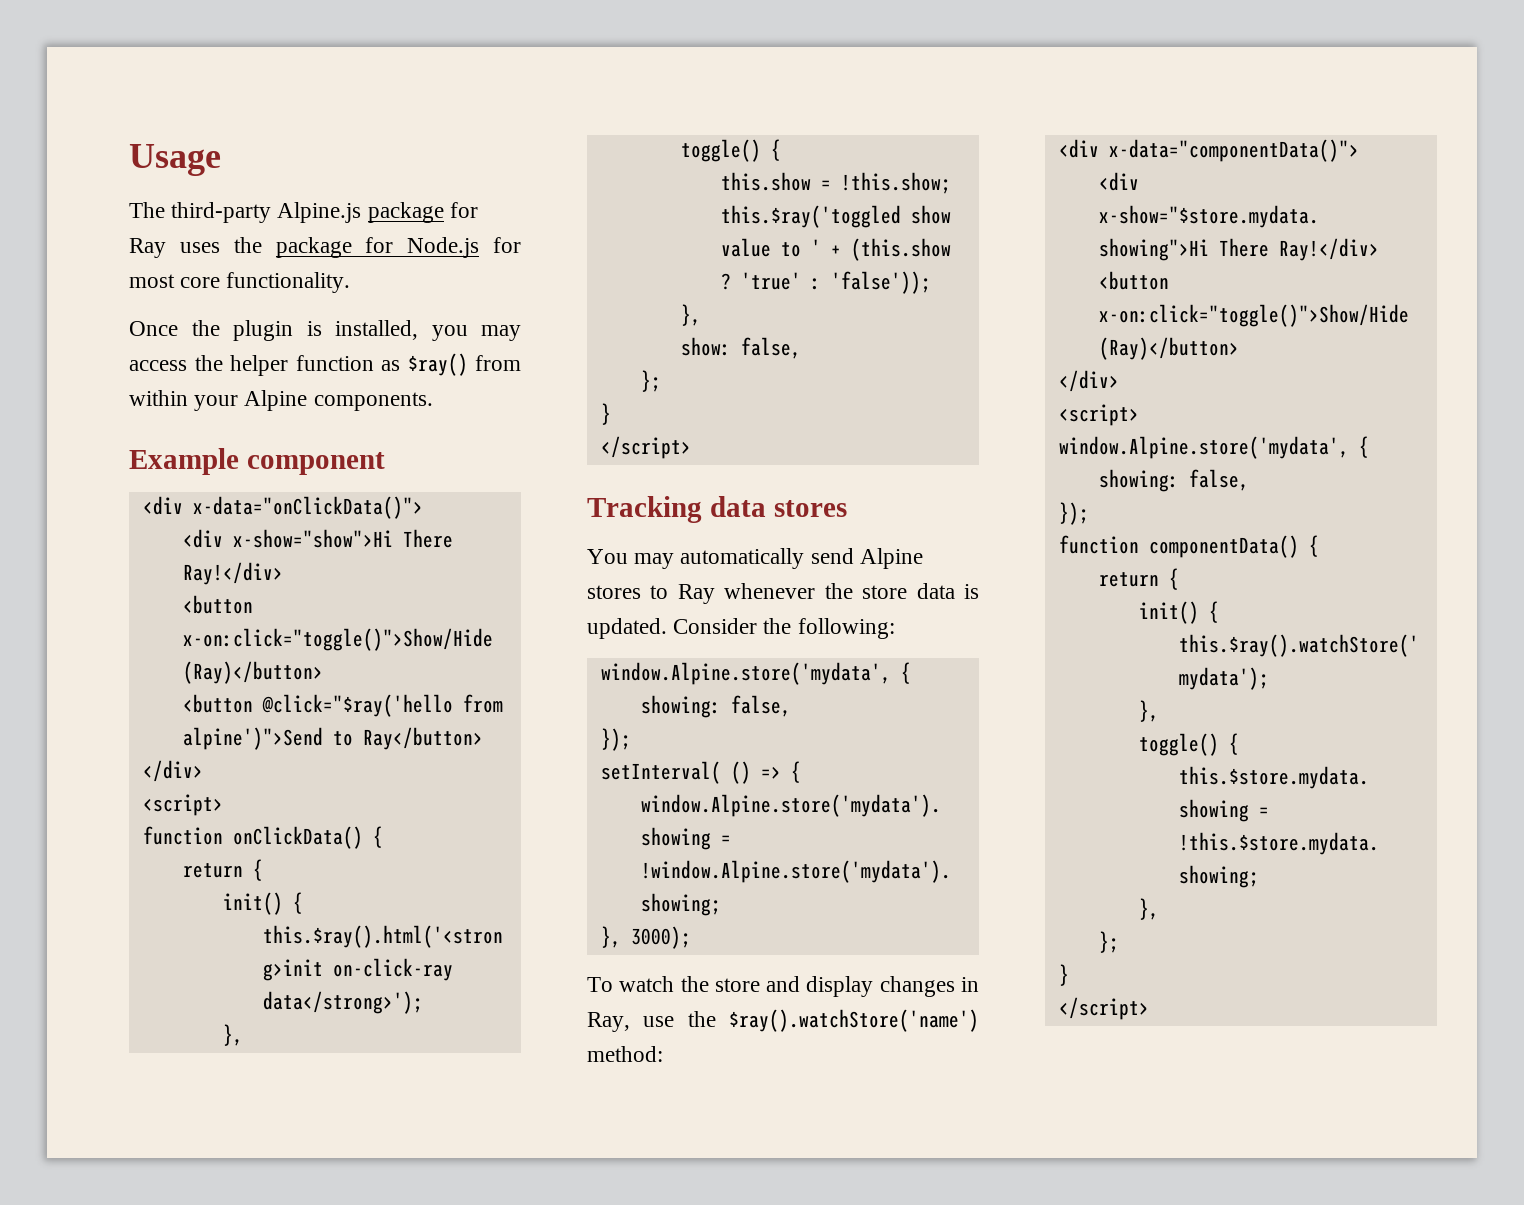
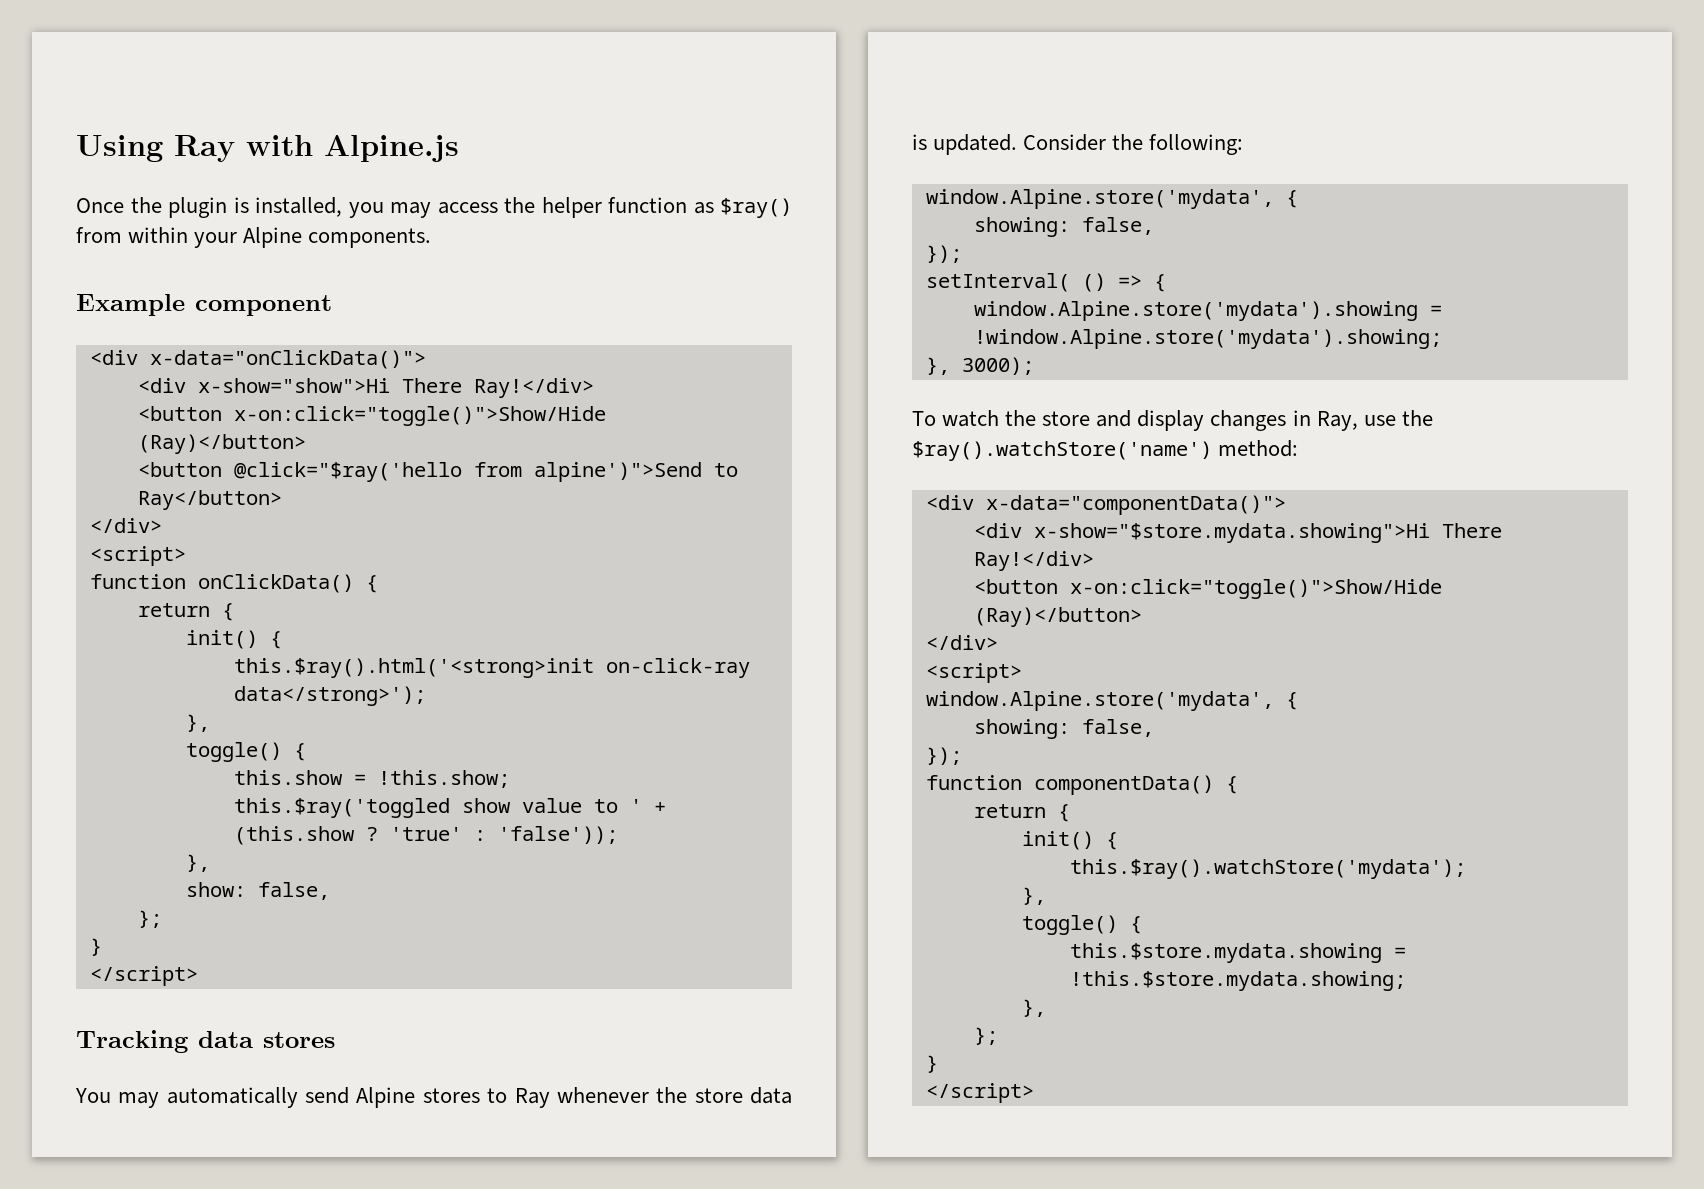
[129,144,221,176] [129,202,478,223] [129,237,521,258] [129,272,351,293] Usage // The third-party Alpine.js package for Ray uses the package for Node.js for most core functionality. -> [76,135,459,162] Using Ray with Alpine.js

